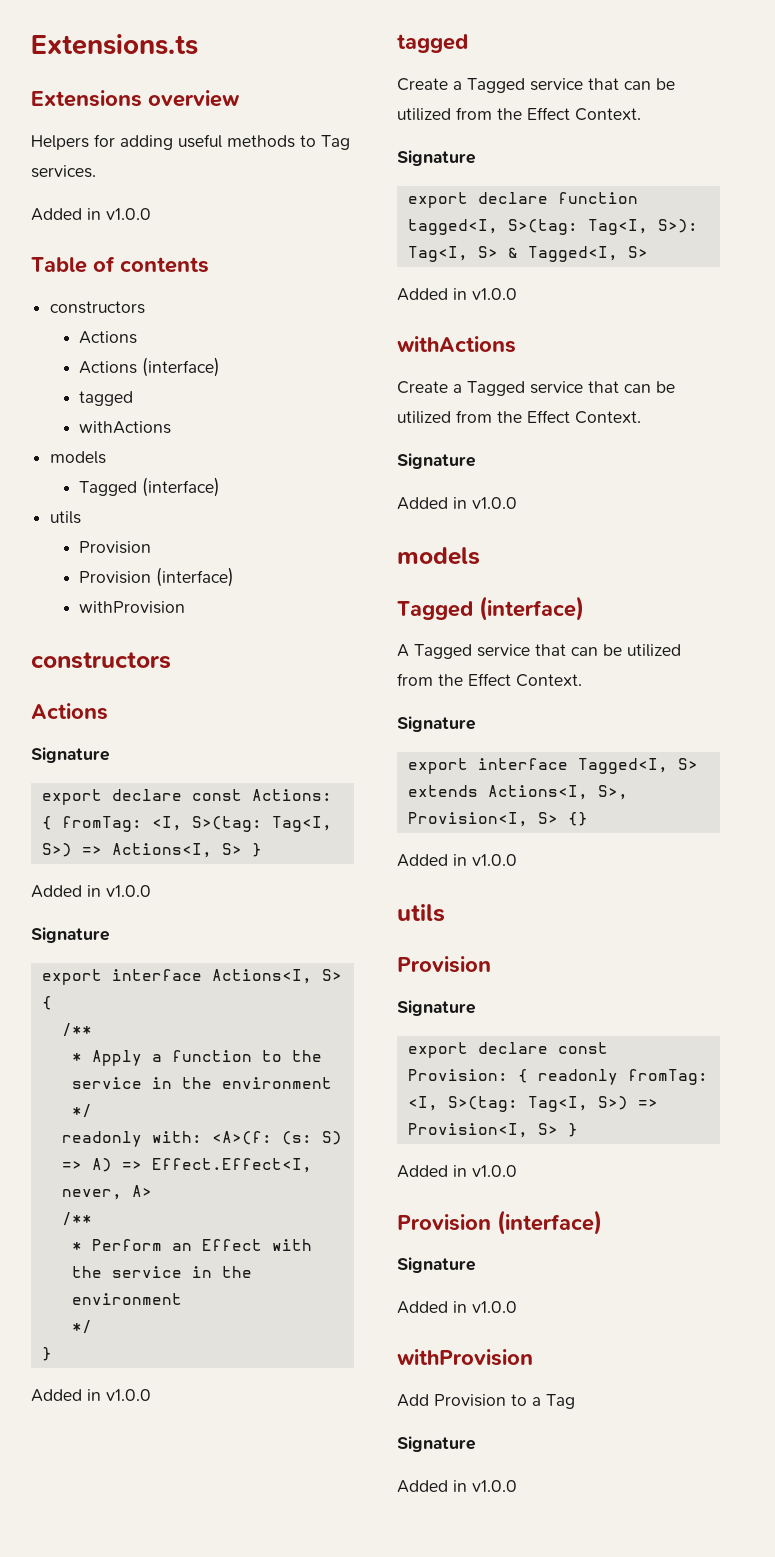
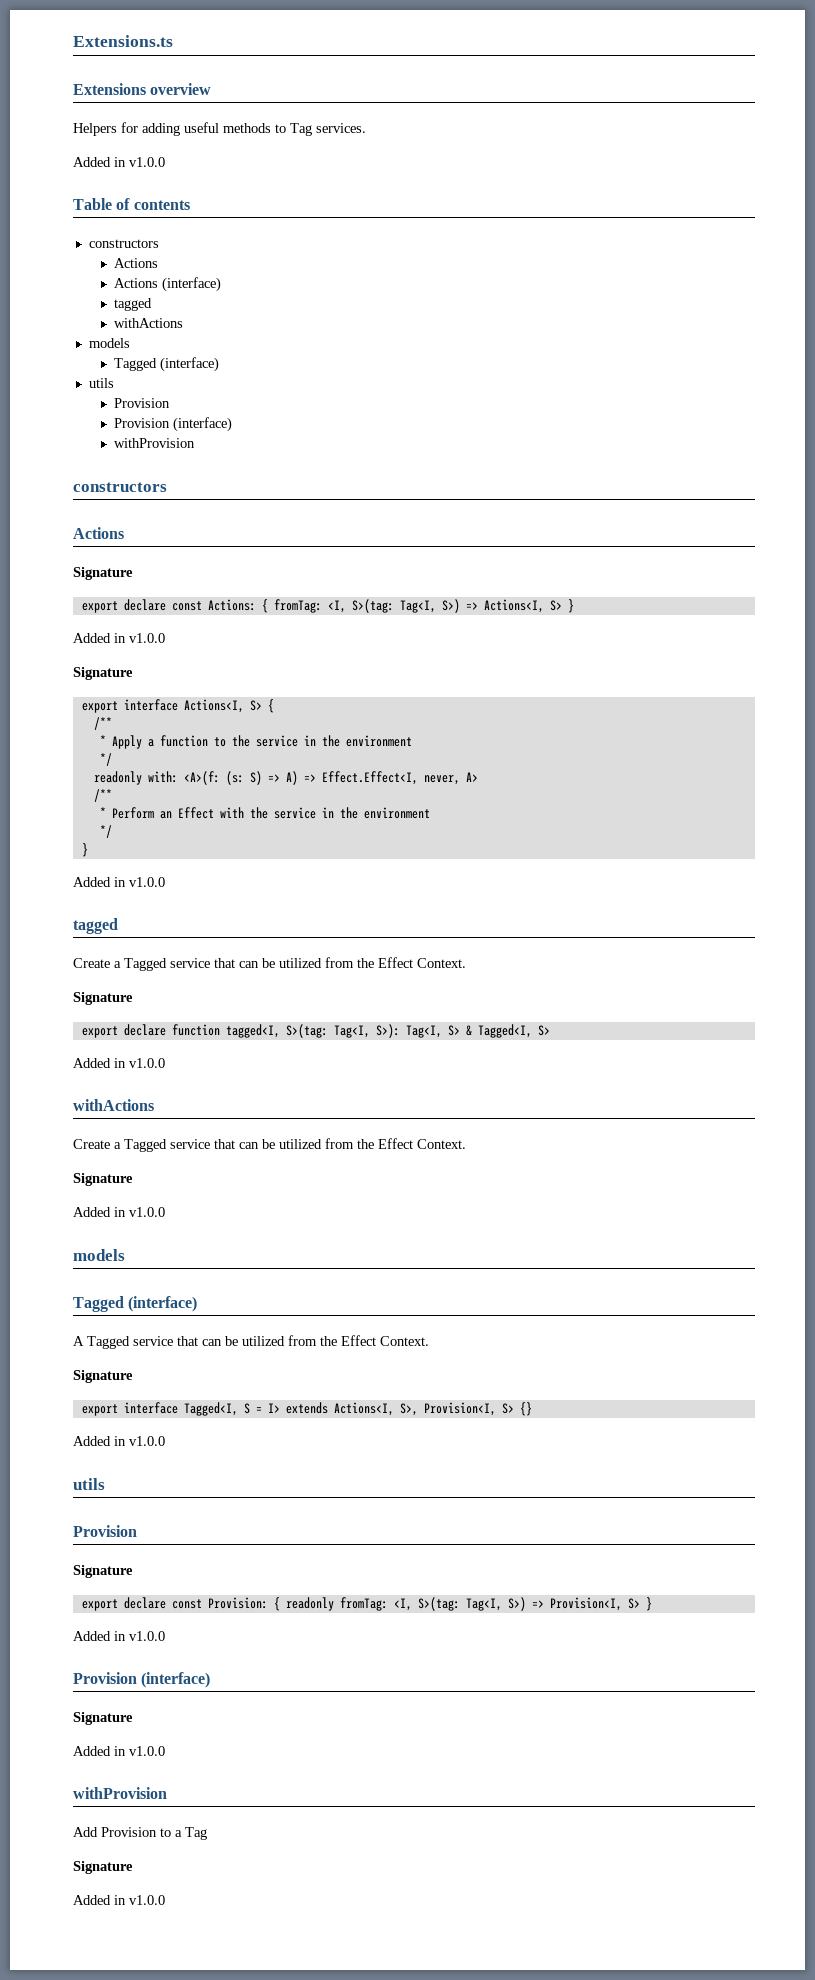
[677,758,698,770] S> -> [243,1403,280,1414] S = I>

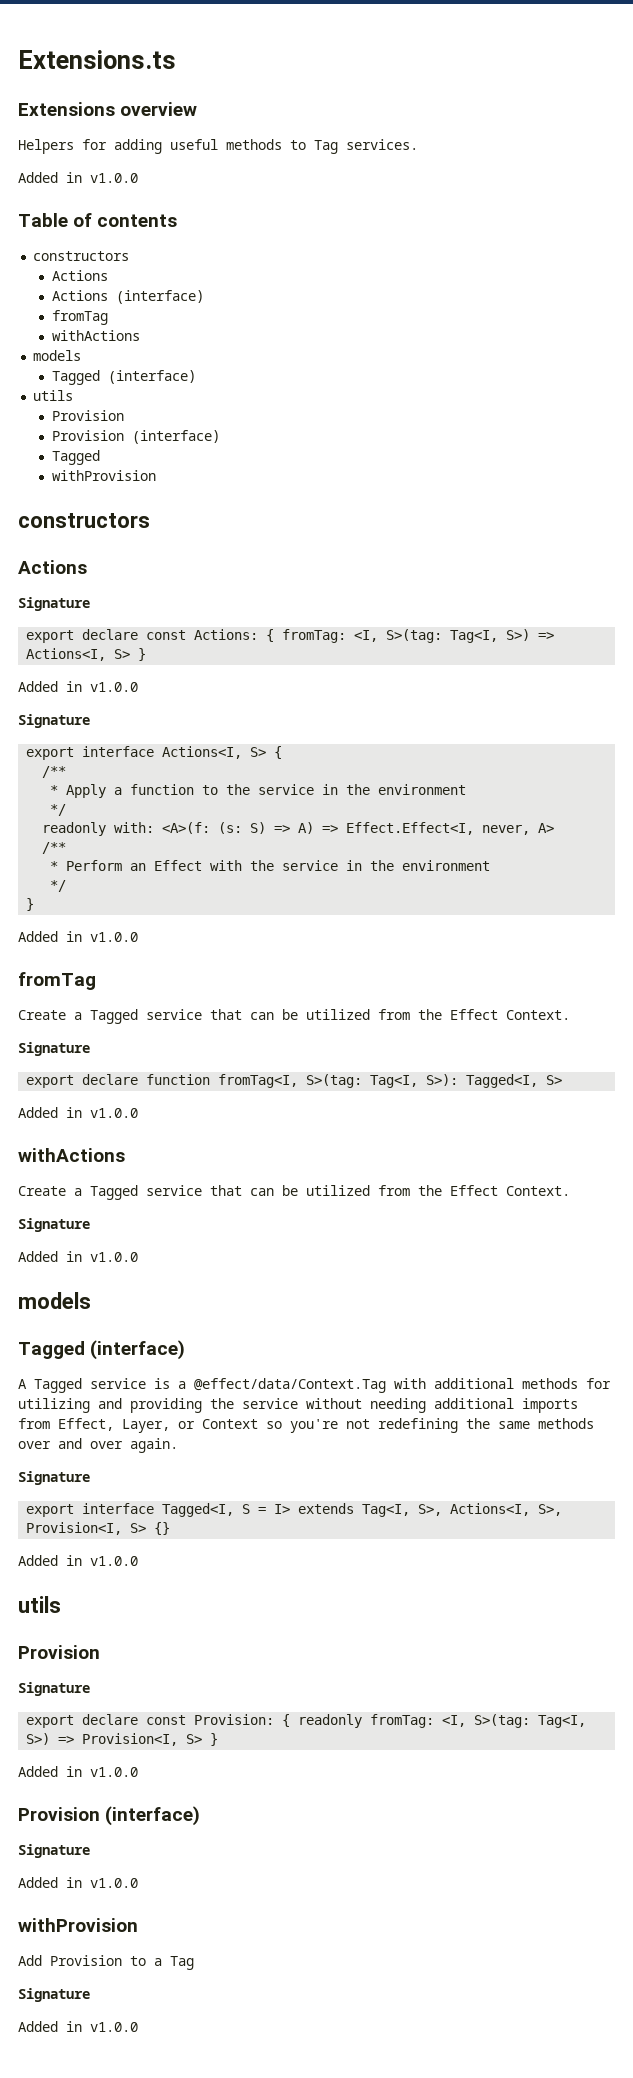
[113,298,152,311] tagged -> [51,310,108,325] fromTag
(232, 424) none -> [51,450,100,465] // Tagged
[73,918,118,934] tagged -> [18,972,96,990] fromTag
[225,1024,280,1038] tagged<I, -> [218,1074,299,1088] fromTag<I,
[405,1025,472,1038] Tag<I, S> & -> (459, 1080) none
[177,1335,429,1346] that can be utilized from the Effect Context. -> [154,1378,611,1393] [18,1398,578,1413] [18,1418,594,1433] [18,1438,178,1453] is a @effect/data/Context.Tag with additional methods for utilizing and providing the service without needing additional imports from Effect, Layer, or Context so you're not redefining the same methods over and over again.
(328, 1408) none -> [362,1504,443,1517] Tag<I, S>,

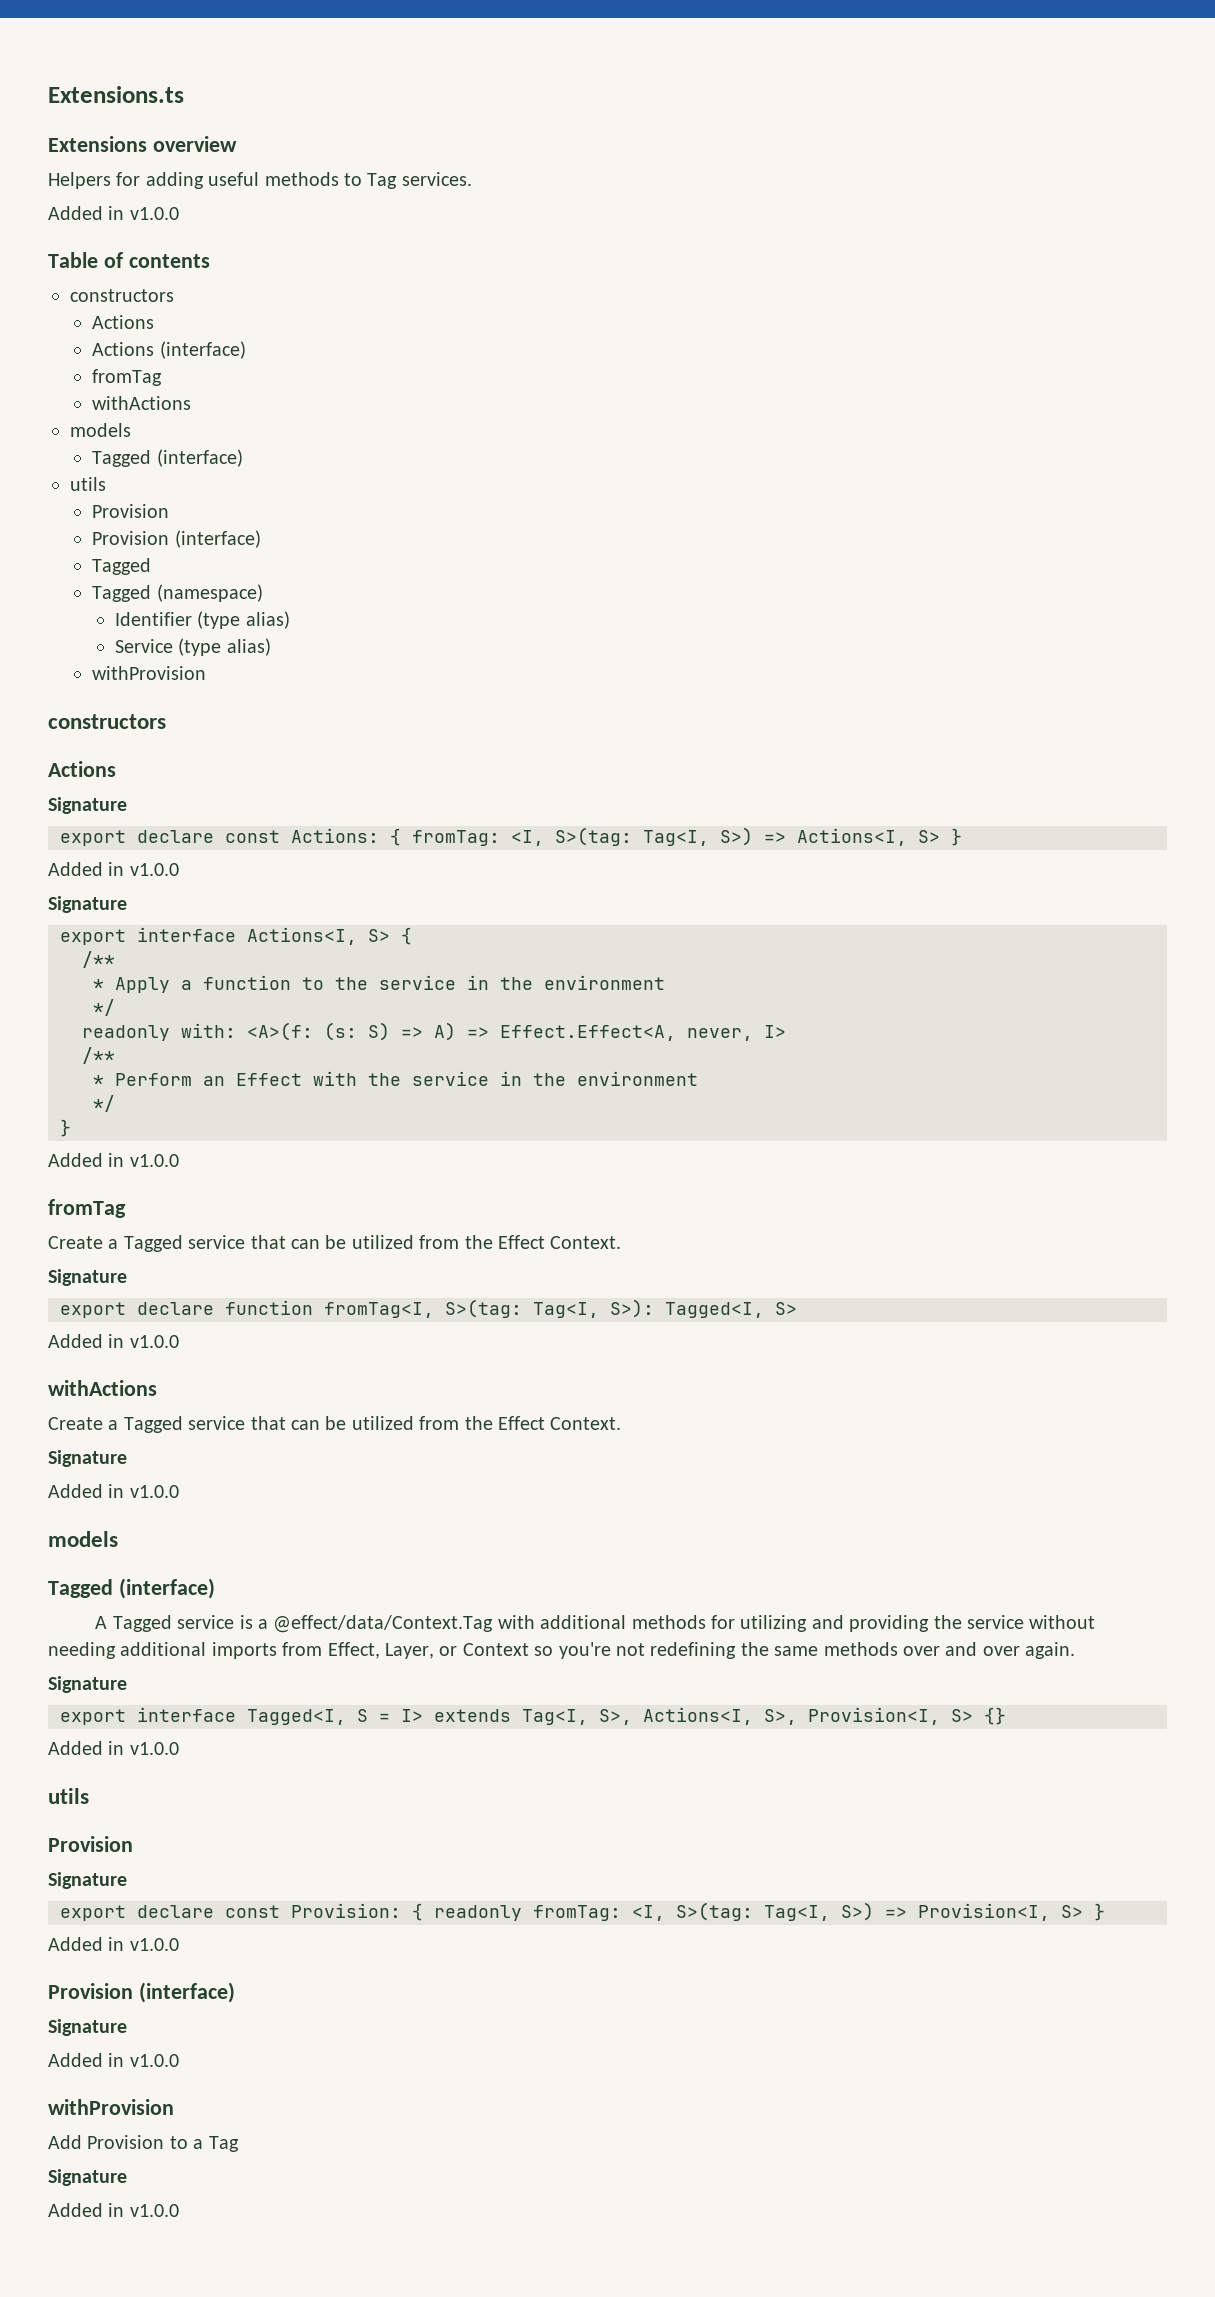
(100, 457) none -> [92,584,263,602] [114,611,290,629] [114,638,271,656] // Tagged (namespace) // Identifier (type alias) // Service (type alias)
[346,822,555,835] Effect.Effect<I, never, A> -> [500,1025,786,1041] Effect.Effect<A, never, I>

